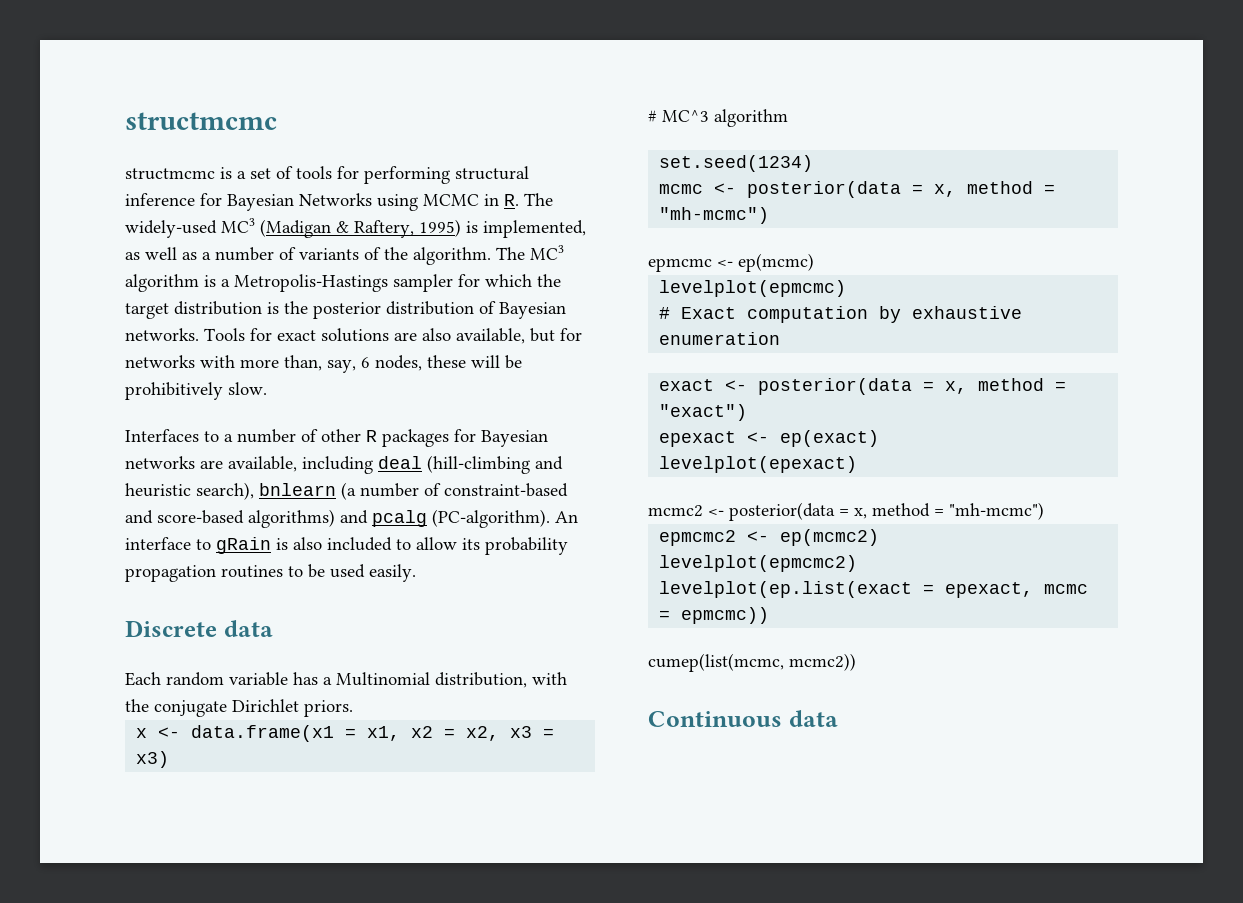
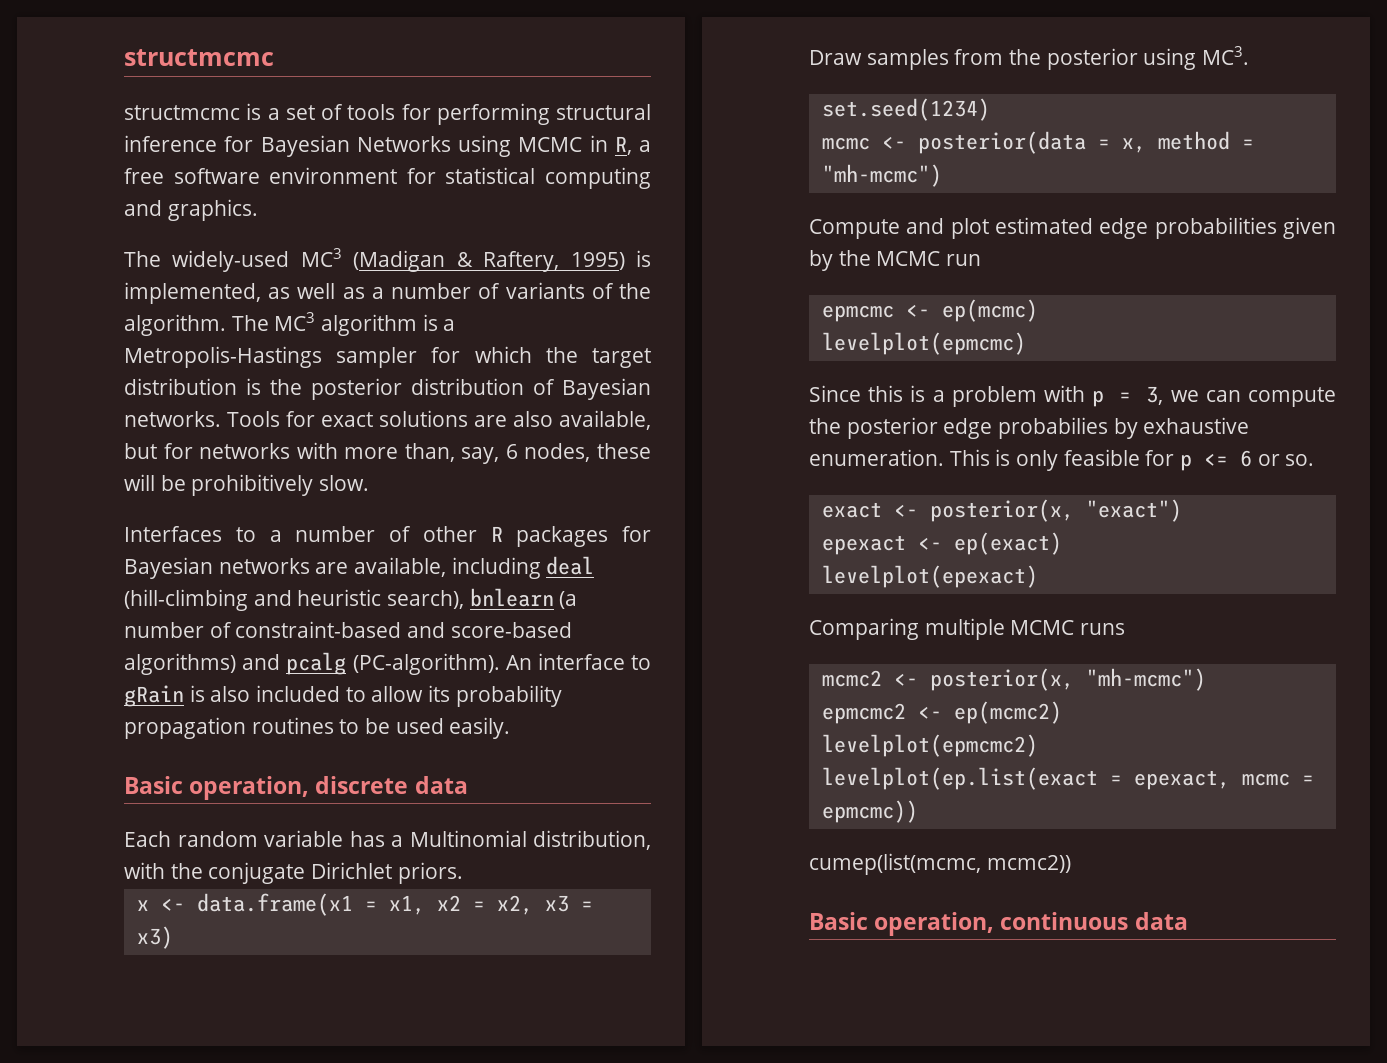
[504,194,519,206] R. -> [614,136,651,155] [124,167,651,189] [124,199,258,221] R, a free software environment for statistical computing and graphics. //
[125,620,217,637] Discrete -> [124,776,409,800] Basic operation, discrete
[648,109,788,127] # MC^3 algorithm -> [809,46,1250,70] Draw samples from the posterior using MC3.
[648,253,814,272] [659,280,847,297] [659,306,1023,323] [659,332,781,345] [659,378,1067,395] epmcmc <- ep(mcmc) // levelplot(epmcmc) // # Exact computation by exhaustive enumeration // exact <- posterior(data = x, method = -> [809,217,1336,239] [809,250,982,271] [821,299,1038,322] [821,332,1026,355] [809,385,1336,407] [809,417,1250,439] [809,449,1315,471] [821,499,1074,522] Compute and plot estimated edge probabilities given by the MCMC run // epmcmc <- ep(mcmc) // levelplot(epmcmc) // Since this is a problem with p = 3, we can compute the posterior edge probabilies by exhaustive enumeration. This is only feasible for p <= 6 or so. // exact <- posterior(x,
[648,502,944,521] mcmc2 <- posterior(data = x, method = -> [809,618,1126,640] [821,668,1074,691] Comparing multiple MCMC runs // mcmc2 <- posterior(x,
[648,711,782,727] Continuous -> [809,912,1129,936] Basic operation, continuous

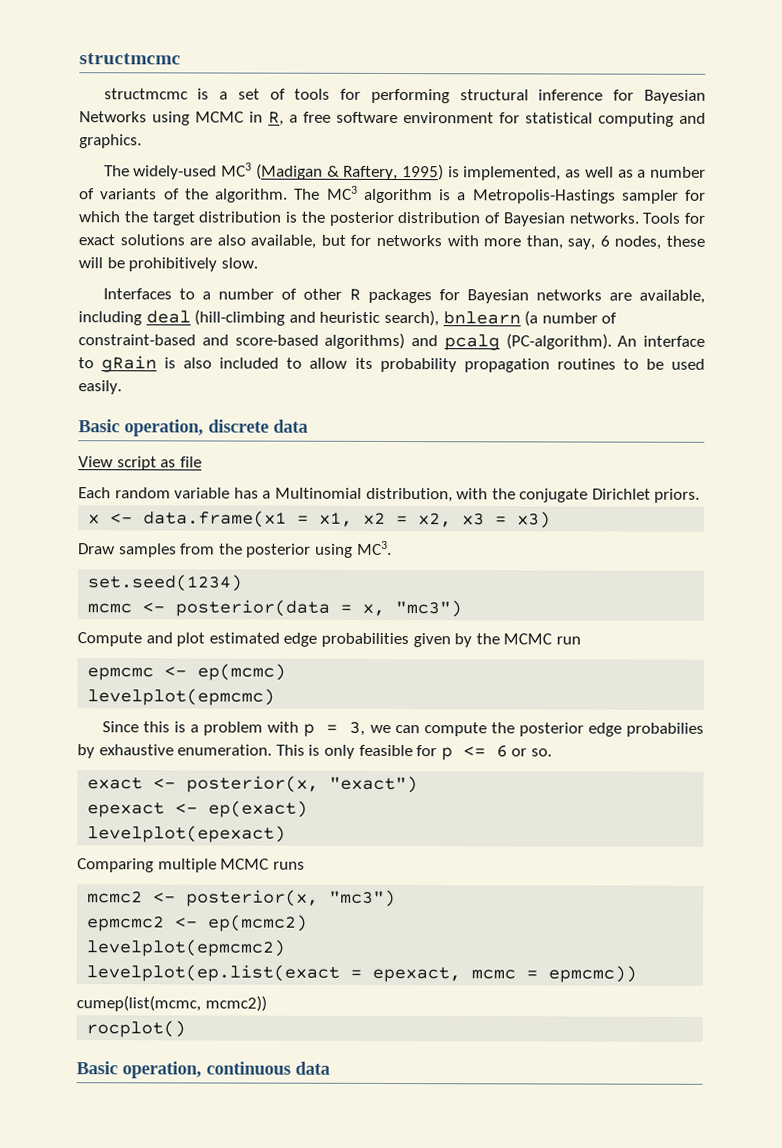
(468, 785) none -> [78,456,202,471] // View script as file
[1157,131,1254,150] [821,164,942,187] method = "mh-mcmc") -> [395,600,463,618] "mc3")
[1085,668,1206,691] "mh-mcmc") -> [329,889,397,908] "mc3")
(1071, 864) none -> [86,1020,187,1038] // rocplot()

